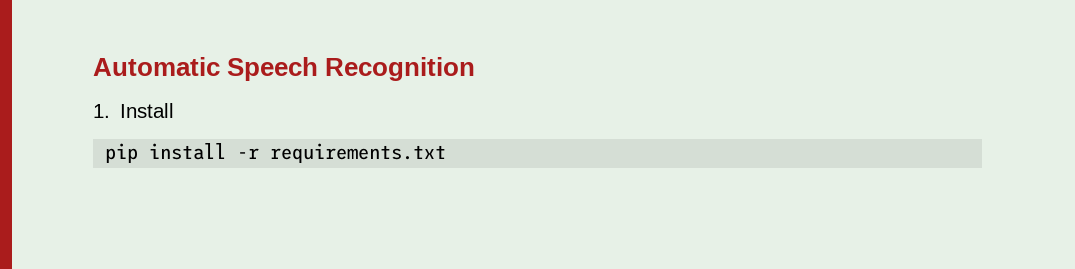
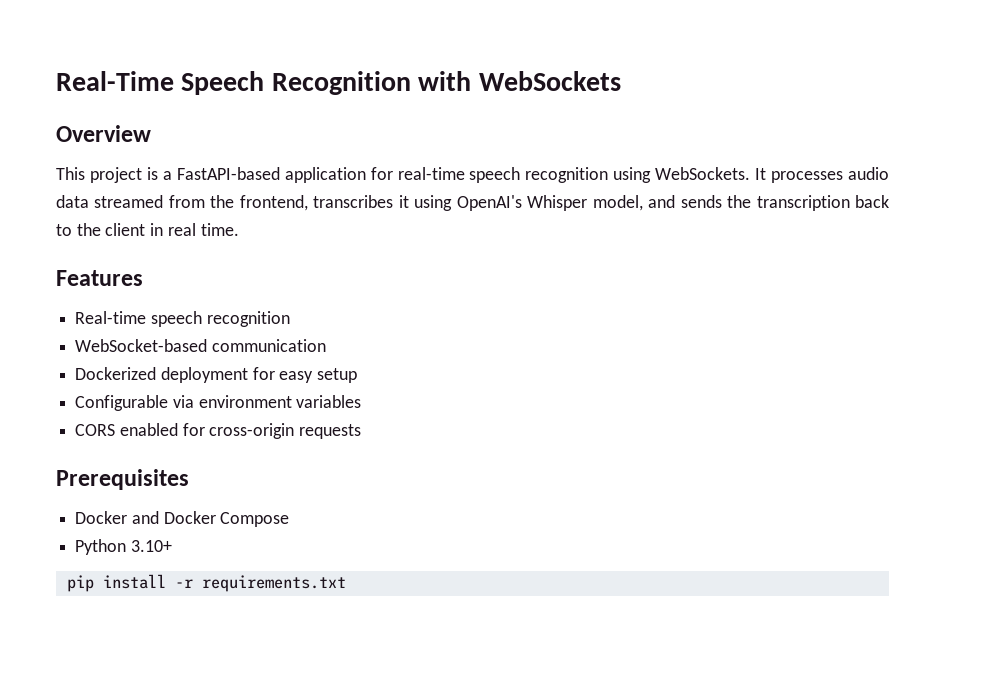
[93,57,220,76] Automatic -> [56,71,174,91] Real-Time
[93,103,175,118] // 1. Install -> [418,71,621,91] [56,125,151,142] [56,167,890,183] [56,195,889,211] [56,223,239,236] [56,270,143,286] [75,311,290,327] [75,339,326,352] [75,367,358,383] [75,395,362,411] [75,423,362,439] [56,469,189,490] [75,511,290,527] [75,539,172,555] with WebSockets // Overview // This project is a FastAPI-based application for real-time speech recognition using WebSockets. It processes audio data streamed from the frontend, transcribes it using OpenAI's Whisper model, and sends the transcription back to the client in real time. // Features // Real-time speech recognition // WebSocket-based communication // Dockerized deployment for easy setup // Configurable via environment variables // CORS enabled for cross-origin requests // Prerequisites // Docker and Docker Compose // Python 3.10+

